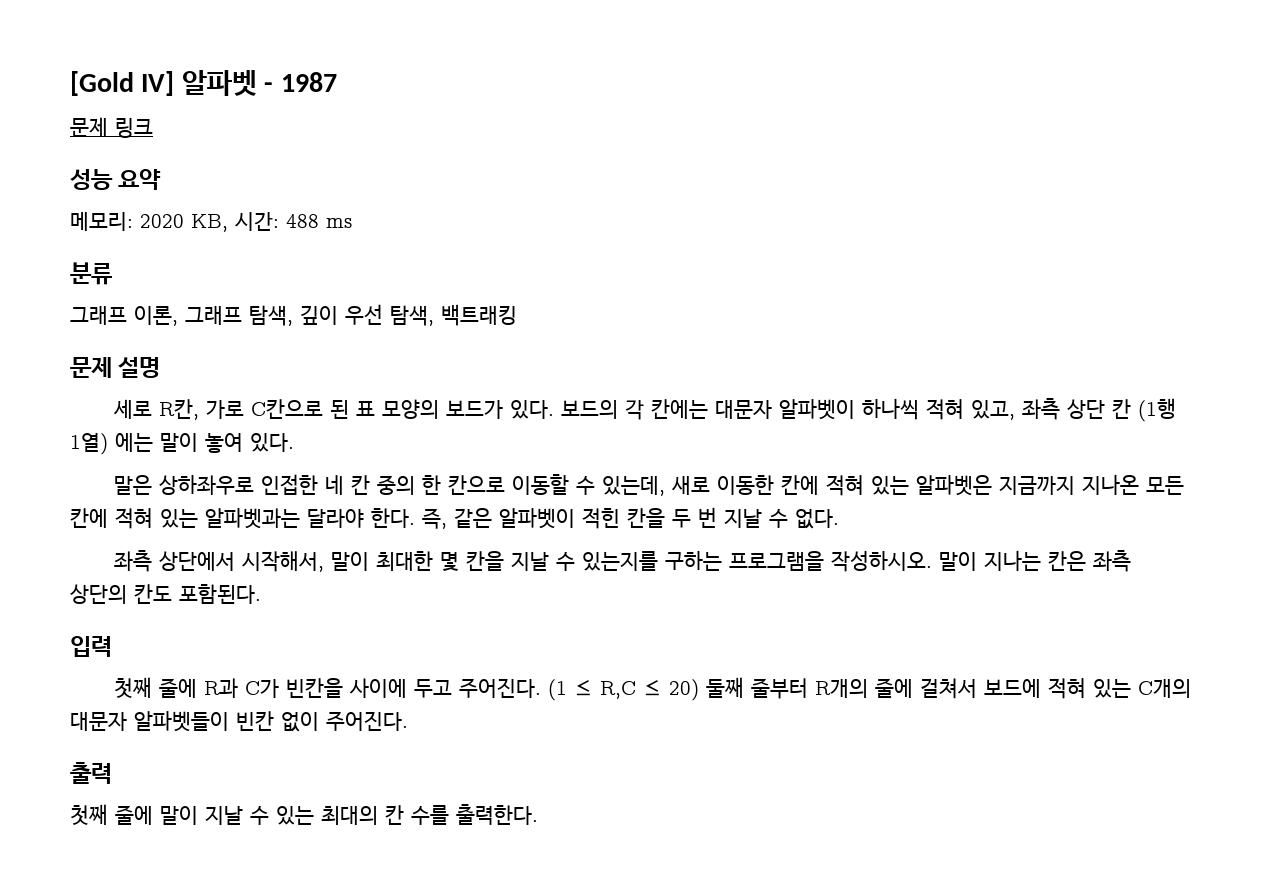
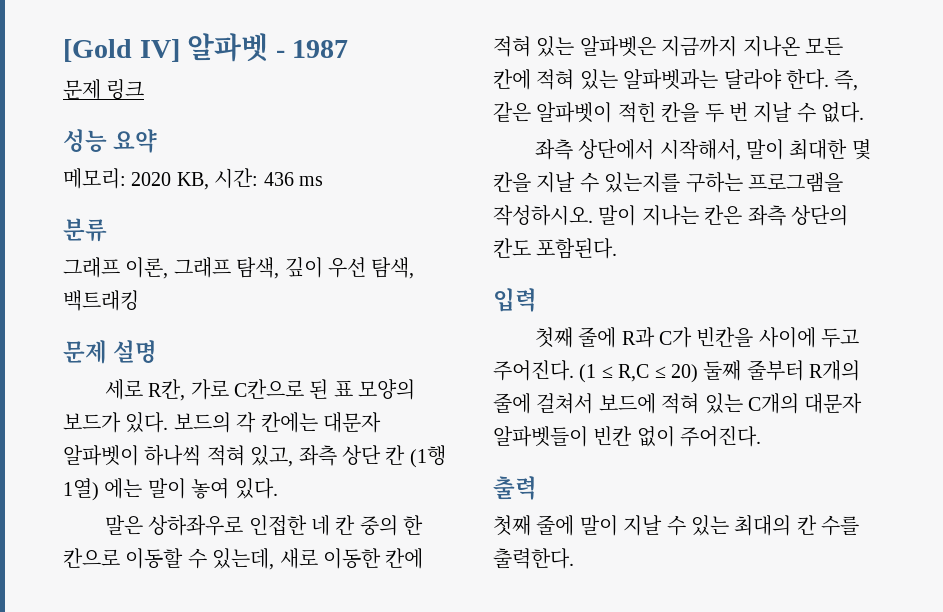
[286,214,319,228] 488 -> [263,172,294,186] 436

